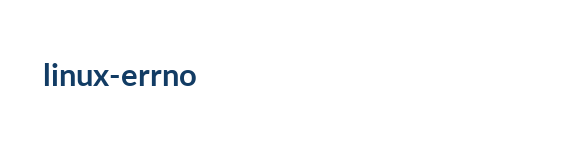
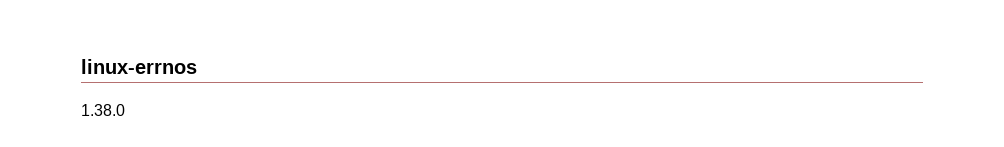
[43,63,197,86] linux-errno -> [81,59,197,74] [81,104,125,116] linux-errnos // 1.38.0

